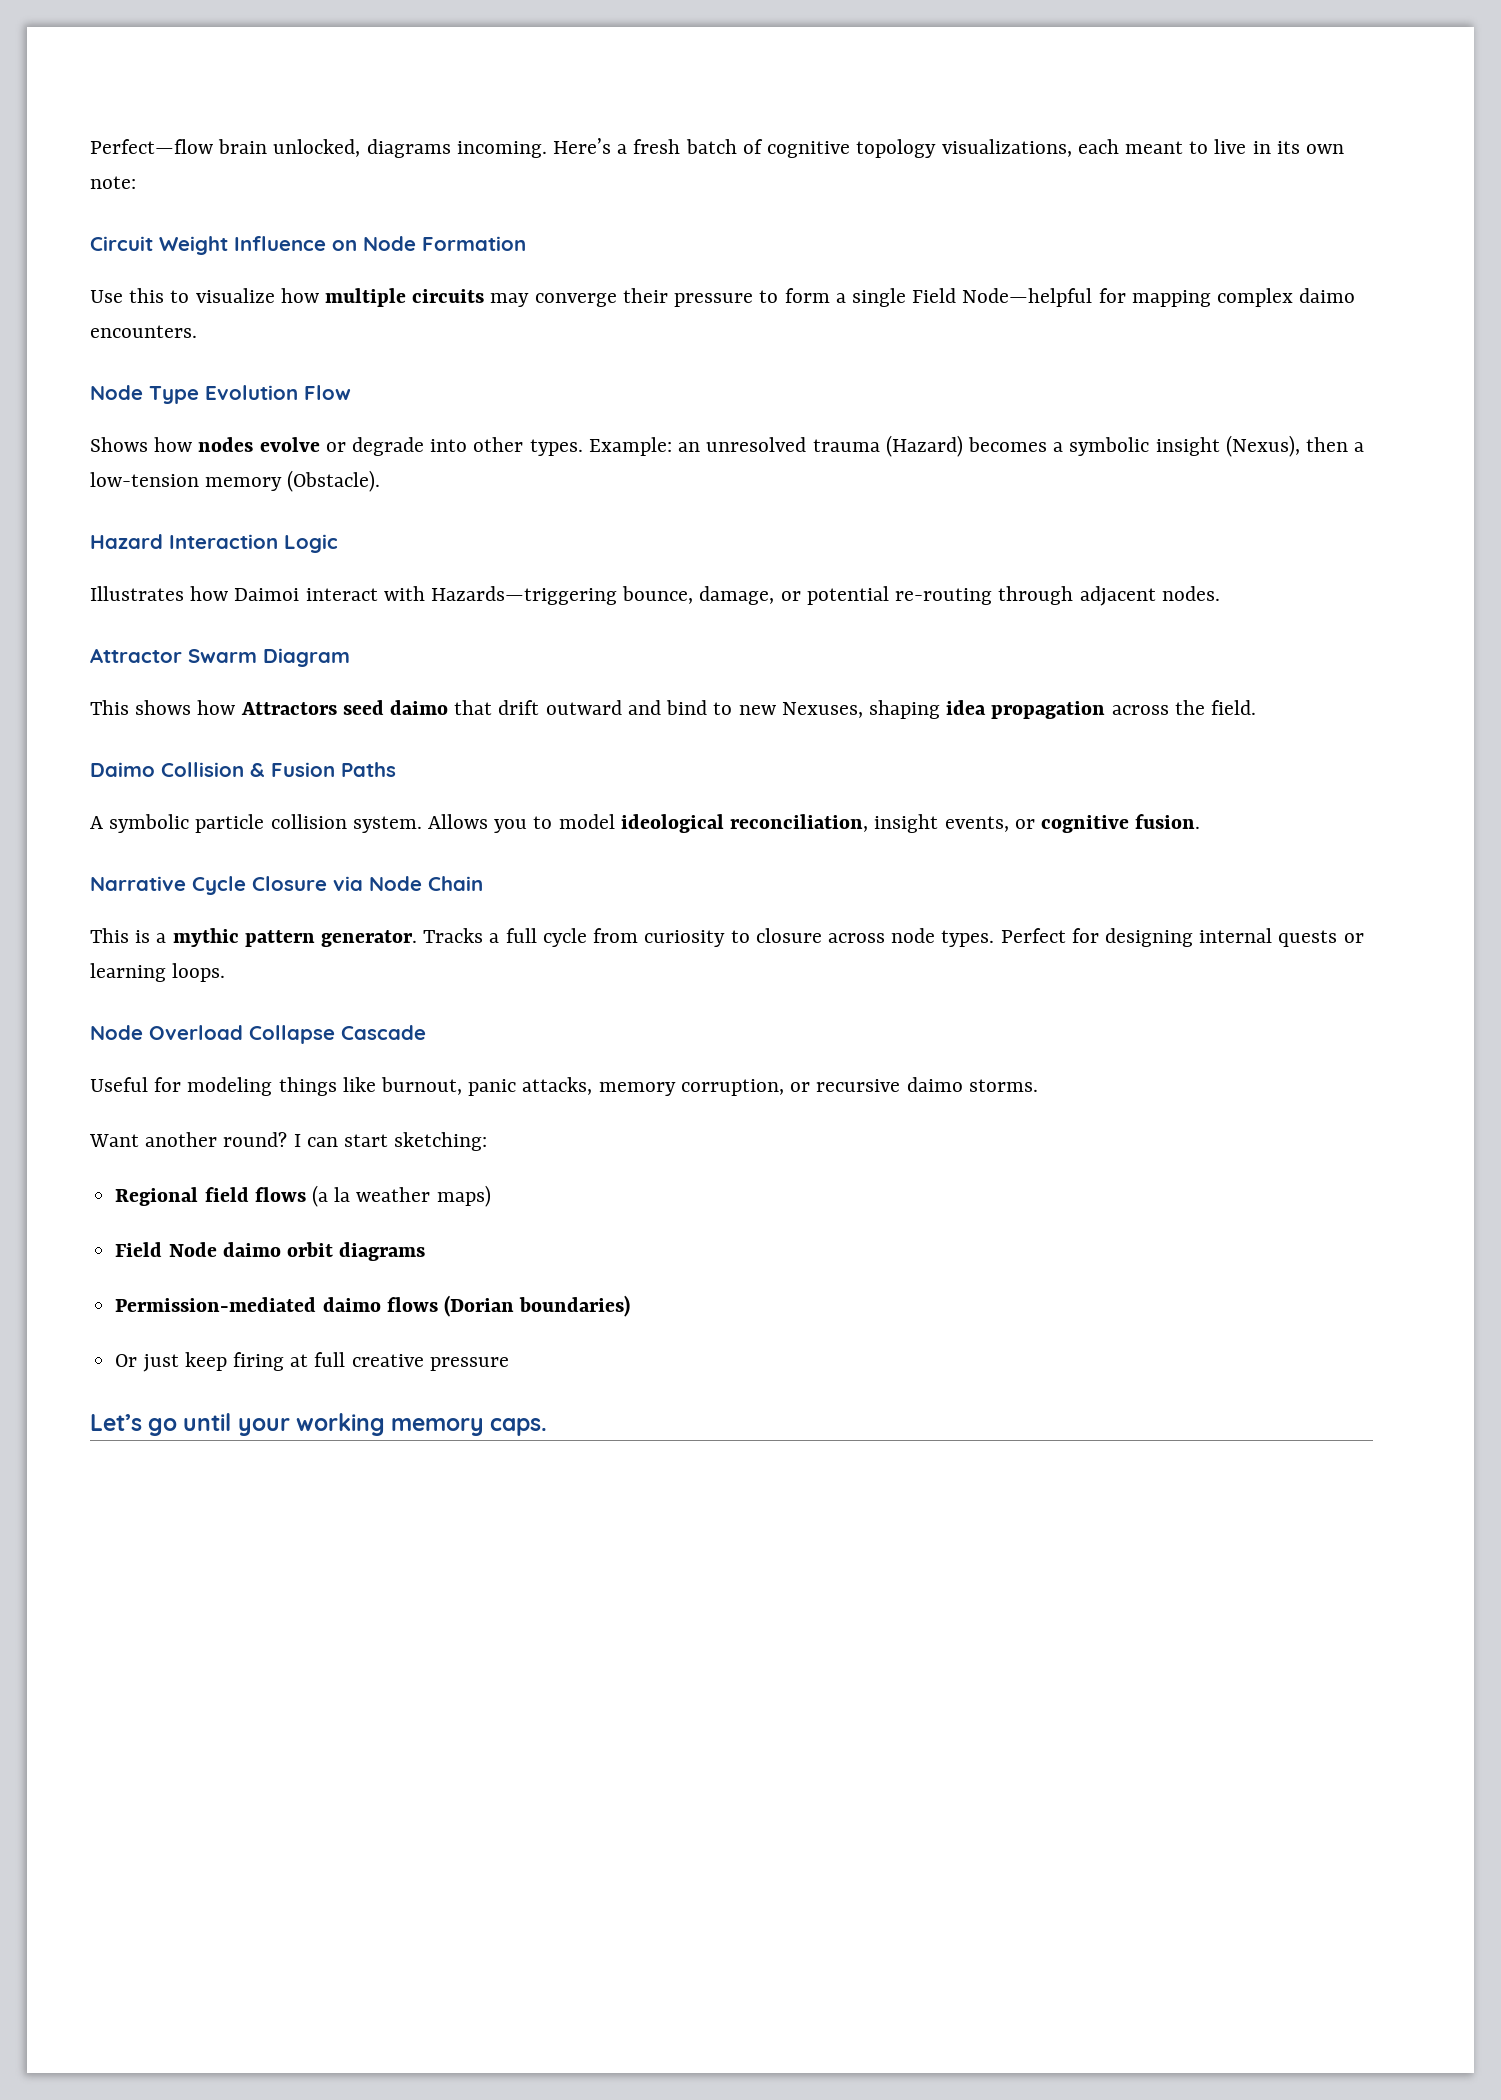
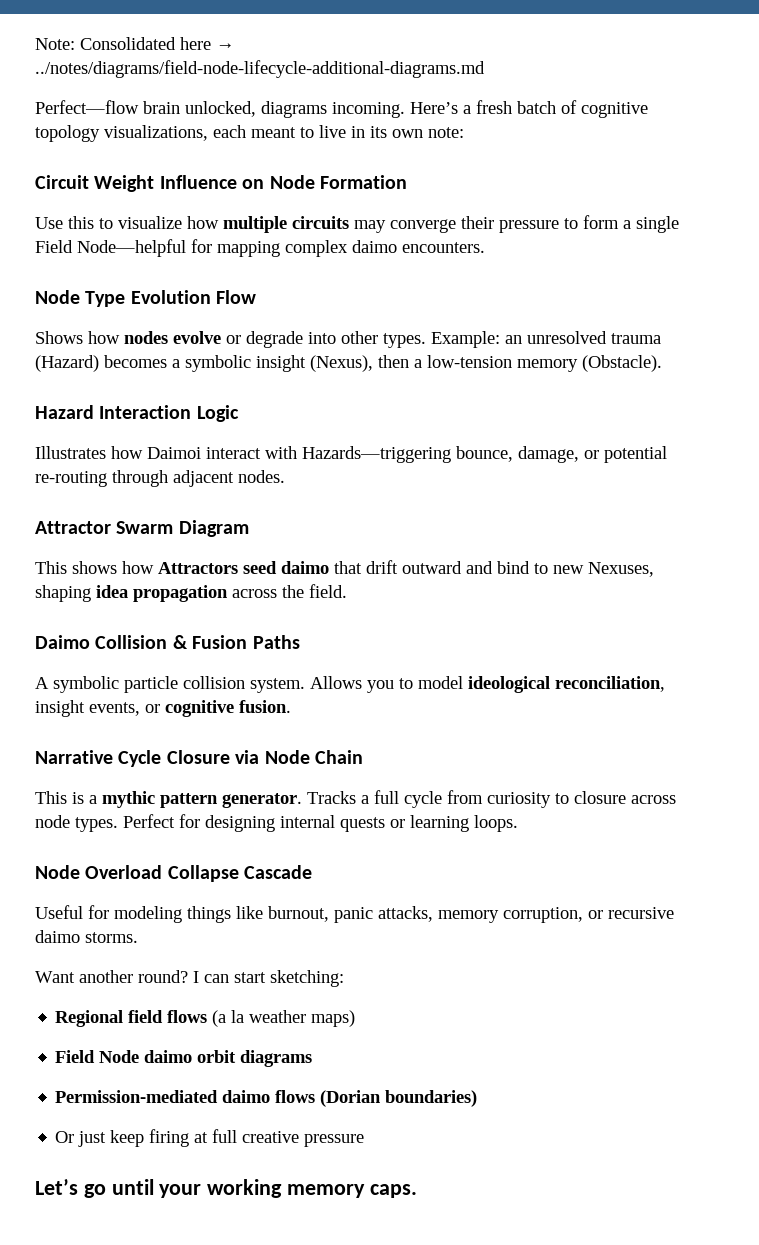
(90, 146) none -> [35,37,235,50] [35,60,485,78] Note: Consolidated here → ../notes/diagrams/field-node-lifecycle-additional-diagrams.md //

